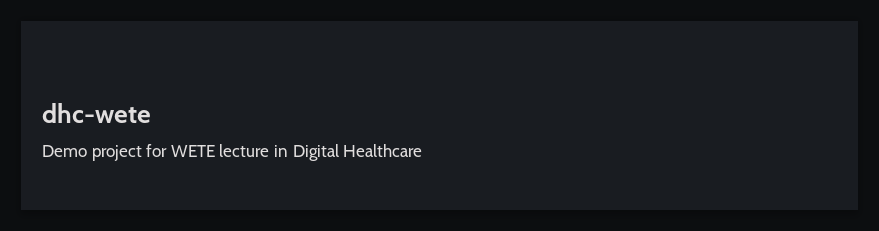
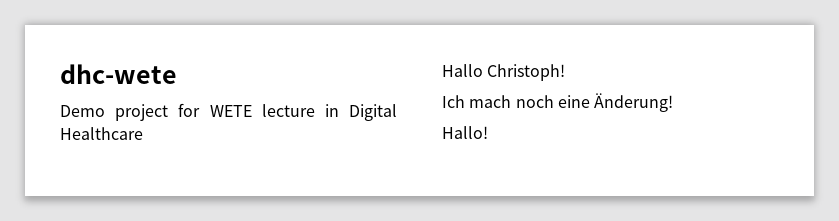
(423, 150) none -> [442,64,566,81] [442,93,674,112] [442,126,488,139] // Hallo Christoph! // Ich mach noch eine Änderung! // Hallo!

